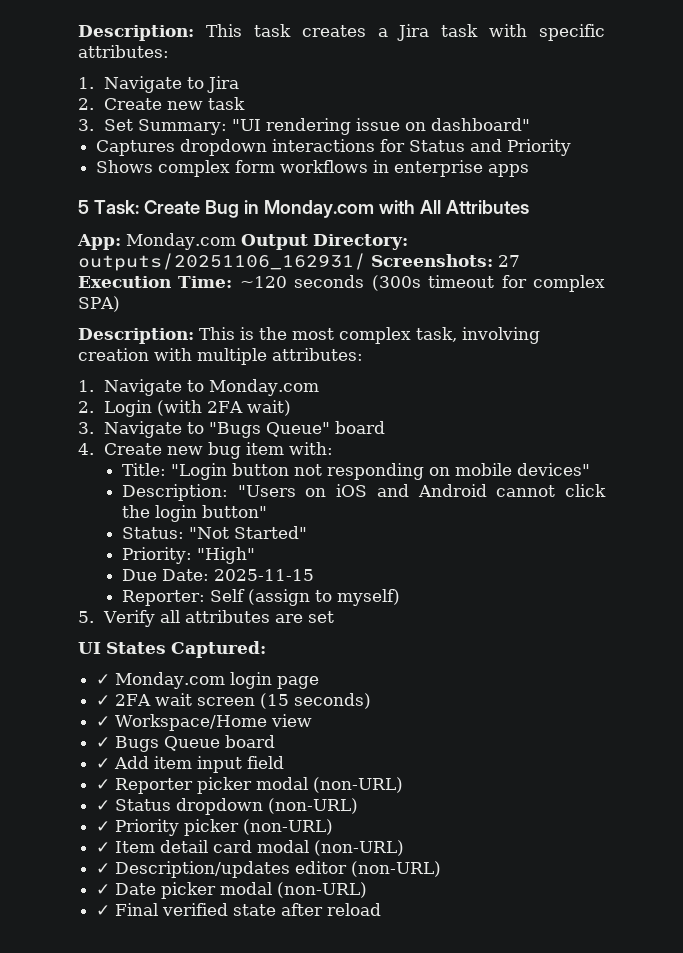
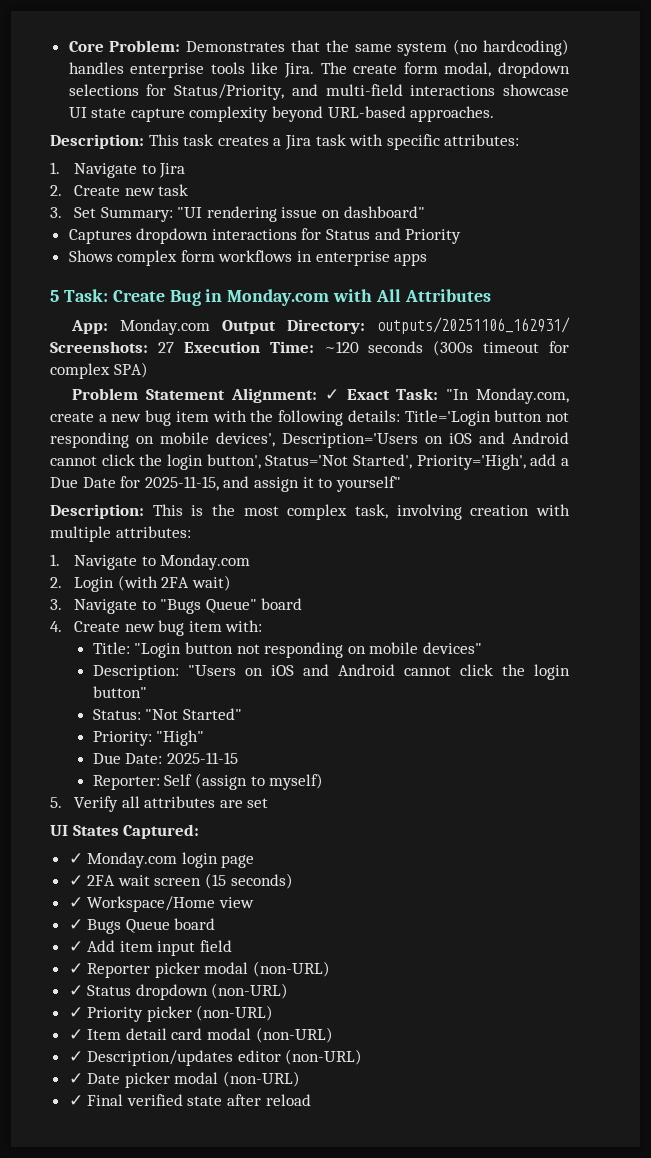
(78, 33) none -> [68,39,570,56] [68,62,571,78] [68,84,569,100] [68,106,495,122] Core Problem: Demonstrates that the same system (no hardcoding) handles enterprise tools like Jira. The create form modal, dropdown selections for Status/Priority, and multi-field interactions showcase UI state capture complexity beyond URL-based approaches. //
(120, 304) none -> [72,388,569,404] [50,410,569,426] [50,432,569,448] [50,454,569,470] [50,476,401,492] // Problem Statement Alignment: ✓ Exact Task: "In Monday.com, create a new bug item with the following details: Title='Login button not responding on mobile devices', Description='Users on iOS and Android cannot click the login button', Status='Not Started', Priority='High', add a Due Date for 2025-11-15, and assign it to yourself"

